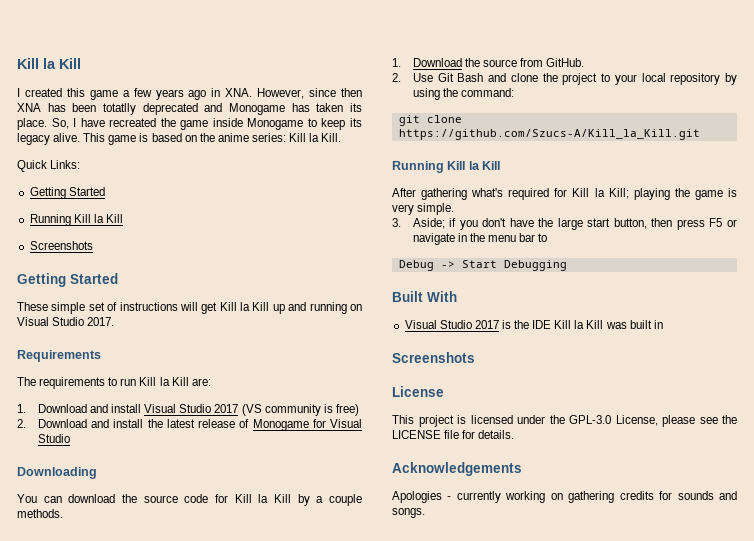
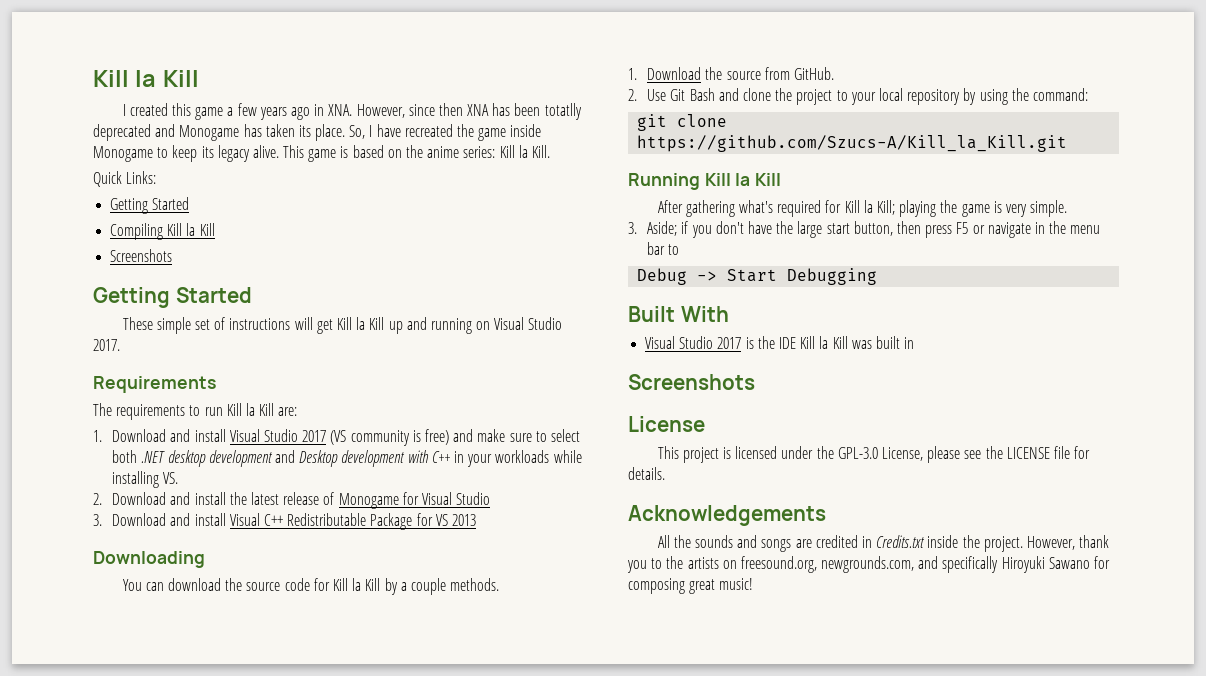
[29,214,71,226] Running -> [110,223,164,240] Compiling
(359, 410) none -> [453,429,580,442] [112,450,582,467] [112,471,179,488] and make sure to select both .NET desktop development and Desktop development with C++ in your workloads while installing VS.
(70, 438) none -> [93,513,476,530] // 3. Download and install Visual C++ Redistributable Package for VS 2013
[392,491,737,503] [392,508,425,518] Apologies - currently working on gathering credits for sounds and songs. -> [657,535,1110,552] [627,556,1111,573] [628,578,754,594] All the sounds and songs are credited in Credits.txt inside the project. However, thank you to the artists on freesound.org, newgrounds.com, and specifically Hiroyuki Sawano for composing great music!

